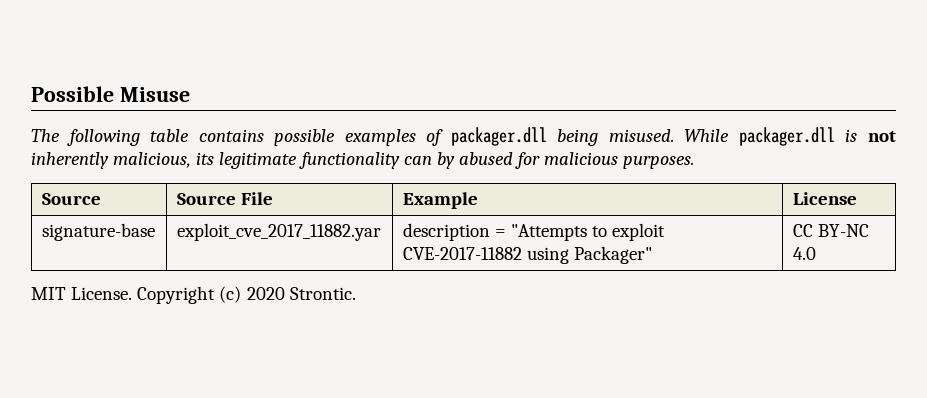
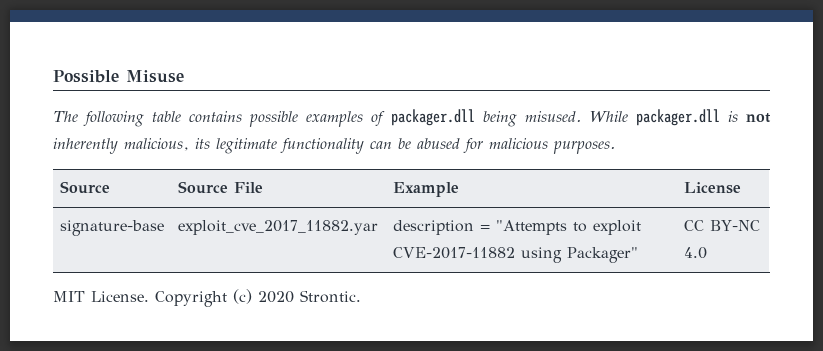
[436,152,455,169] by -> [398,138,411,149] be

